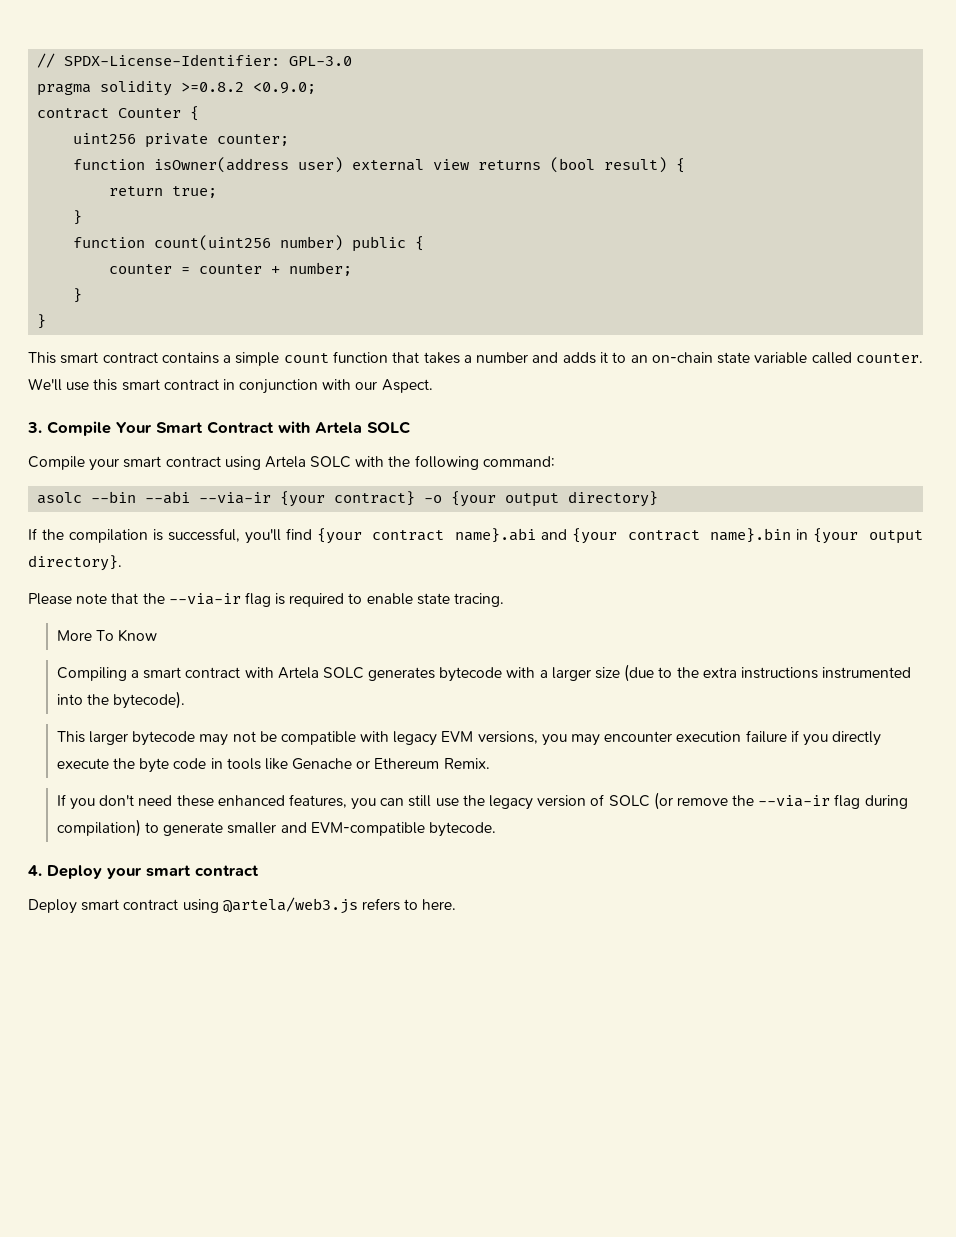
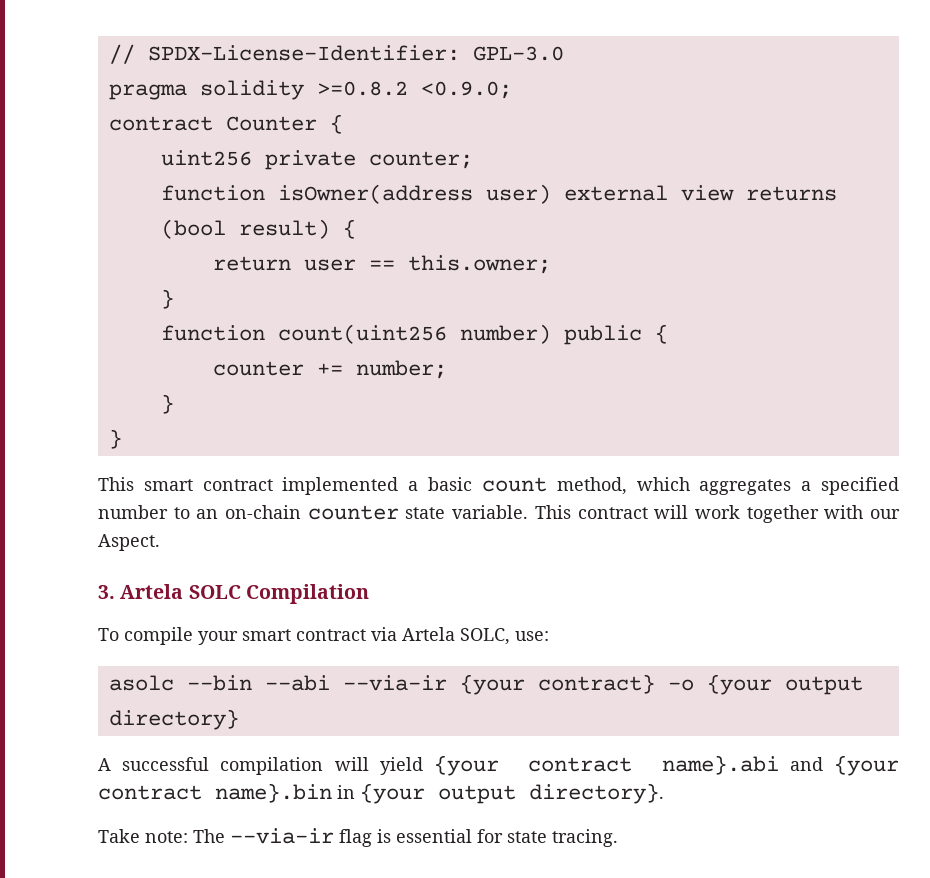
[172,186,218,198] true; -> [303,255,551,274] user == this.owner;
[181,264,281,274] = counter + -> [316,363,343,375] +=
[161,351,924,366] [28,378,433,394] [27,421,411,436] [28,455,555,471] contains a simple count function that takes a number and adds it to an on-chain state variable called counter. We'll use this smart contract in conjunction with our Aspect. // 3. Compile Your Smart Contract with Artela SOLC // Compile your smart contract using Artela SOLC with the following command: -> [282,477,900,495] [98,505,901,523] [98,534,160,551] [98,584,369,604] [98,627,549,645] implemented a basic count method, which aggregates a specified number to an on-chain counter state variable. This contract will work together with our Aspect. // 3. Artela SOLC Compilation // To compile your smart contract via Artela SOLC, use:
[28,528,312,544] If the compilation is successful, you'll find -> [98,757,423,775] A successful compilation will yield
[28,592,505,607] [56,629,158,642] [56,664,912,682] [56,691,186,709] [56,730,882,746] [56,758,490,773] [56,792,908,810] [56,819,496,837] [28,865,259,879] [28,897,457,914] Please note that the --via-ir flag is required to enable state tracing. // More To Know // Compiling a smart contract with Artela SOLC generates bytecode with a larger size (due to the extra instructions instrumented into the bytecode). // This larger bytecode may not be compatible with legacy EVM versions, you may encounter execution failure if you directly execute the byte code in tools like Genache or Ethereum Remix. // If you don't need these enhanced features, you can still use the legacy version of SOLC (or remove the --via-ir flag during compilation) to generate smaller and EVM-compatible bytecode. // 4. Deploy your smart contract // Deploy smart contract using @artela/web3.js refers to here. -> [98,828,618,847] Take note: The --via-ir flag is essential for state tracing.

